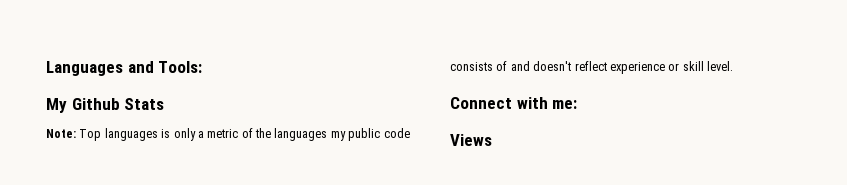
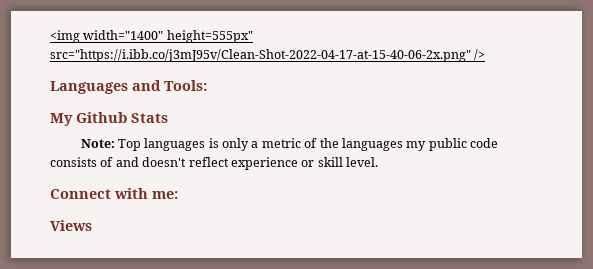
(46, 68) none -> [50,30,253,43] [50,49,486,62] <img width="1400" height=555px" src="https://i.ibb.co/j3mJ95v/Clean-Shot-2022-04-17-at-15-40-06-2x.png" /> //

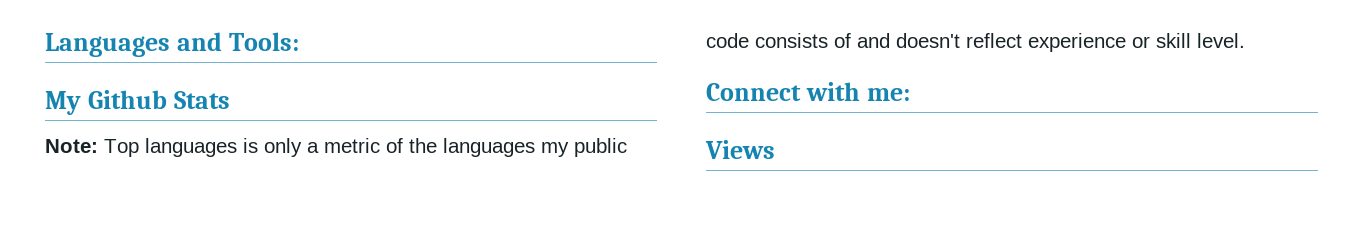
[50,30,253,43] [50,49,486,62] <img width="1400" height=555px" src="https://i.ibb.co/j3mJ95v/Clean-Shot-2022-04-17-at-15-40-06-2x.png" /> // -> (45, 45) none

